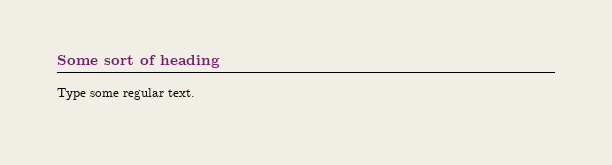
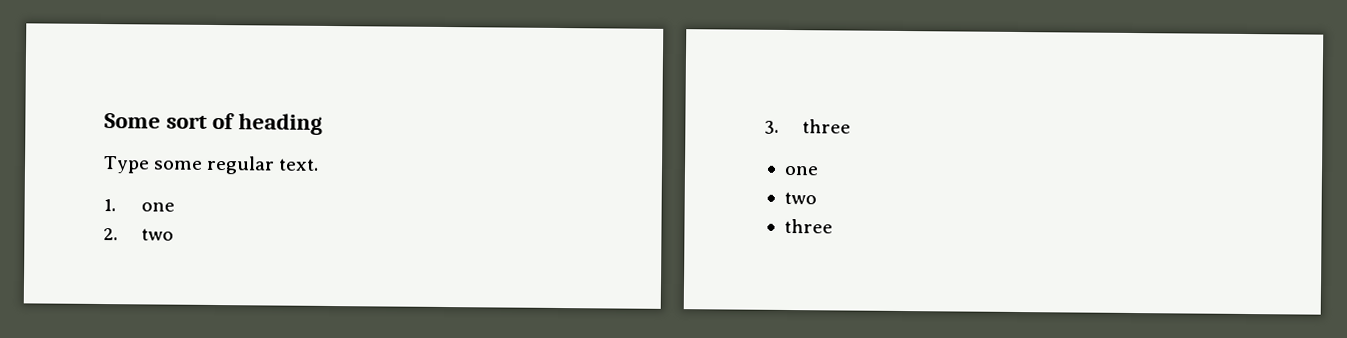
(195, 93) none -> [103,199,175,212] [103,228,174,241] [764,119,851,134] [783,165,819,176] [783,191,817,205] [783,218,833,234] // 1. one // 2. two // 3. three // one // two // three

